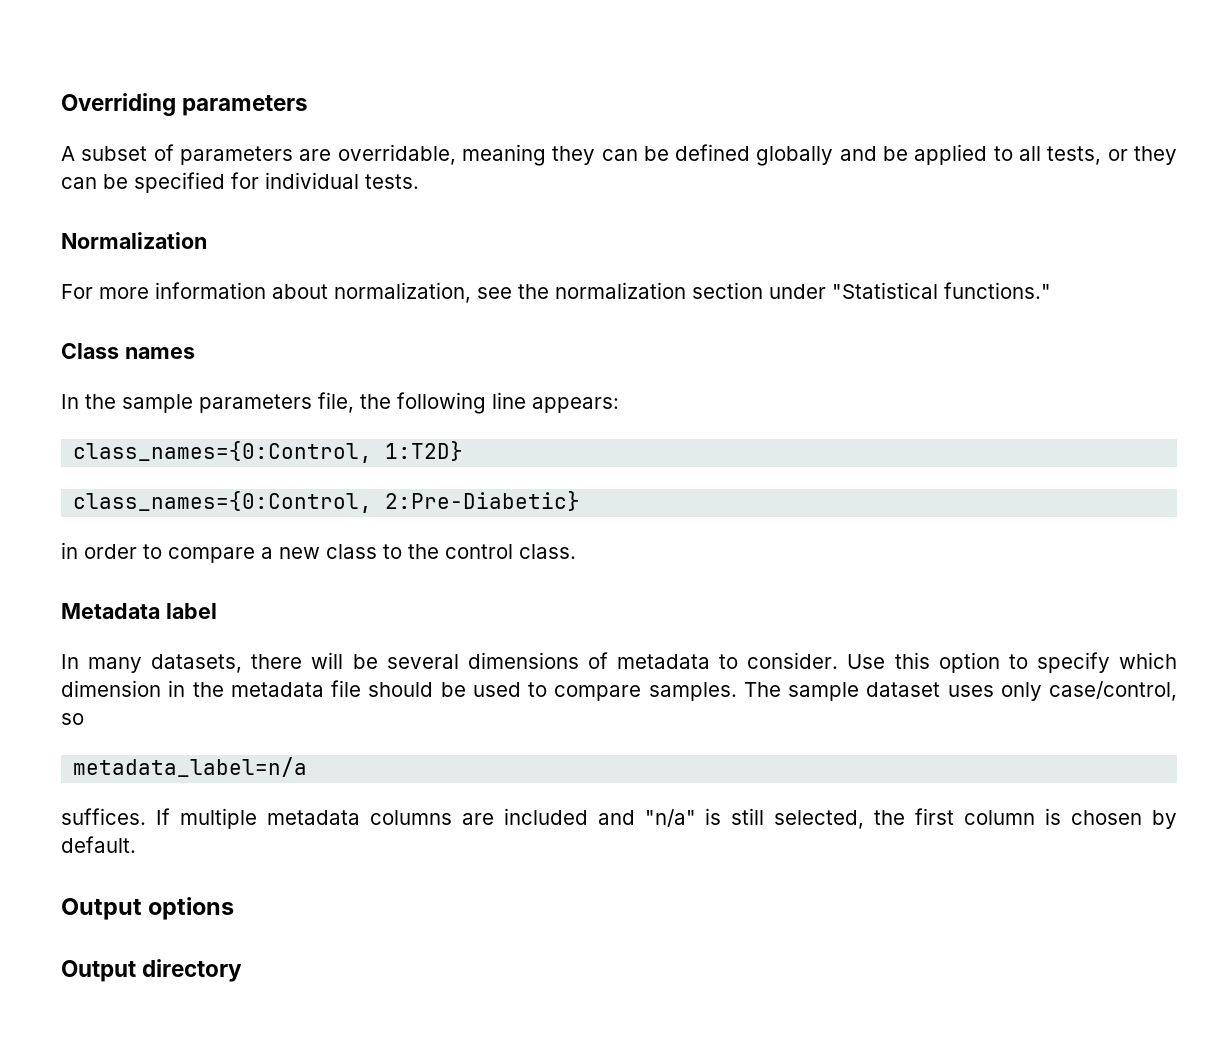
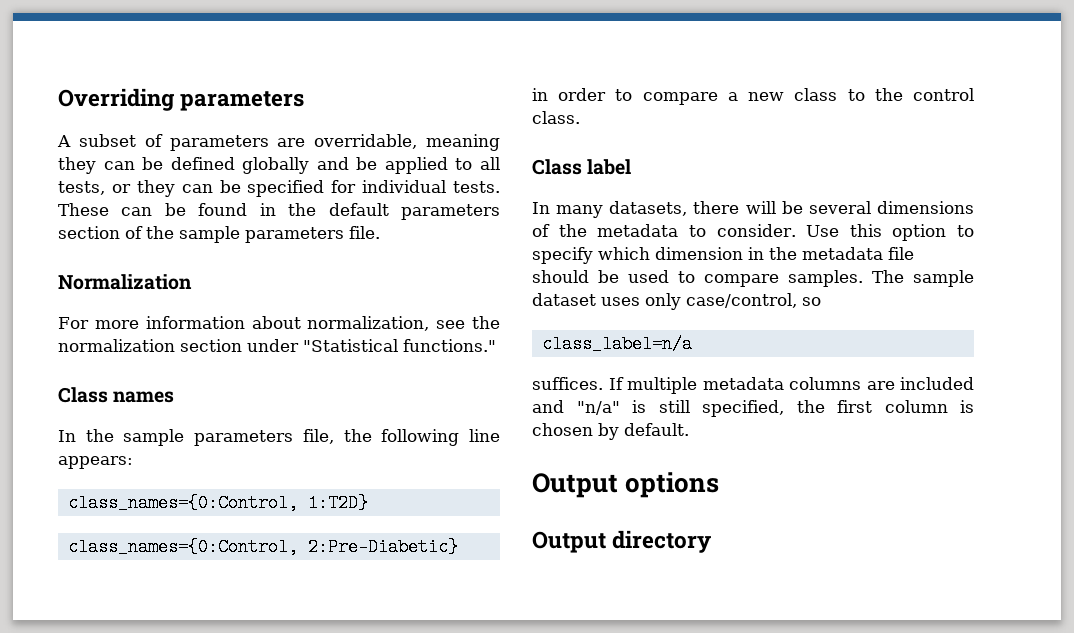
(419, 181) none -> [58,203,500,220] [58,226,380,243] These can be found in the default parameters section of the sample parameters file.
[61,603,160,619] Metadata -> [532,159,582,175] Class
(608, 660) none -> [558,224,587,237] the
[73,757,308,777] metadata_label=n/a -> [541,335,692,353] class_label=n/a
[774,810,865,829] selected, -> [702,400,784,417] specified,

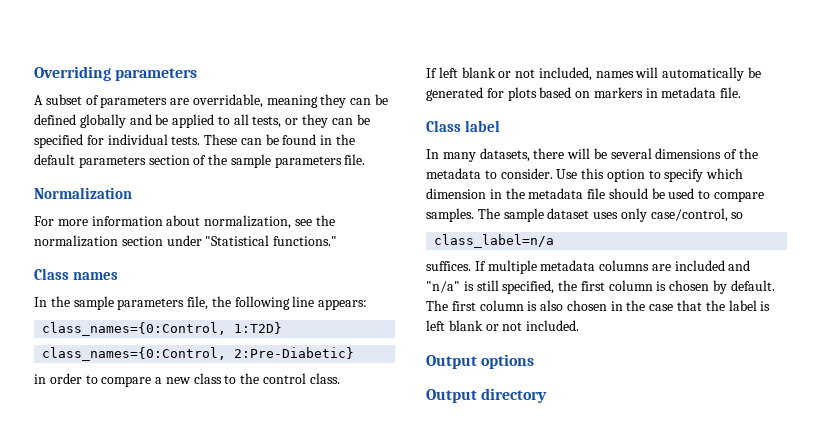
(580, 117) none -> [426,67,762,81] [426,87,742,101] // If left blank or not included, names will automatically be generated for plots based on markers in metadata file.
(689, 429) none -> [426,300,771,311] [426,320,580,331] The first column is also chosen in the case that the label is left blank or not included.

